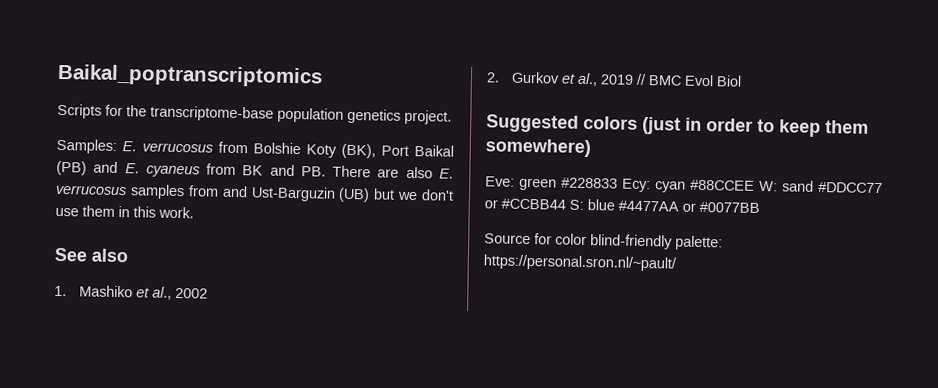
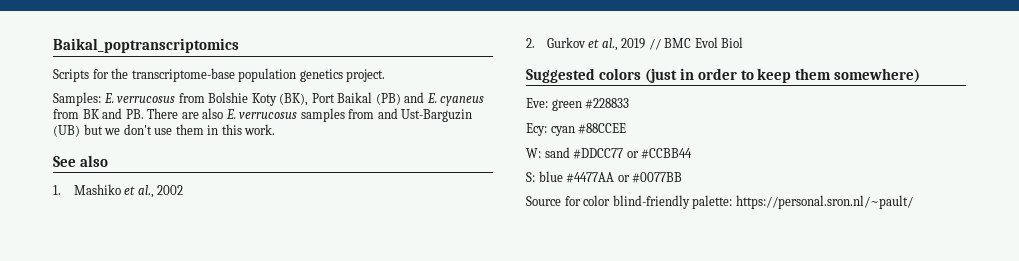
(618, 183) none -> (630, 103) //
(755, 185) none -> (627, 128) //
(566, 204) none -> (693, 153) //

